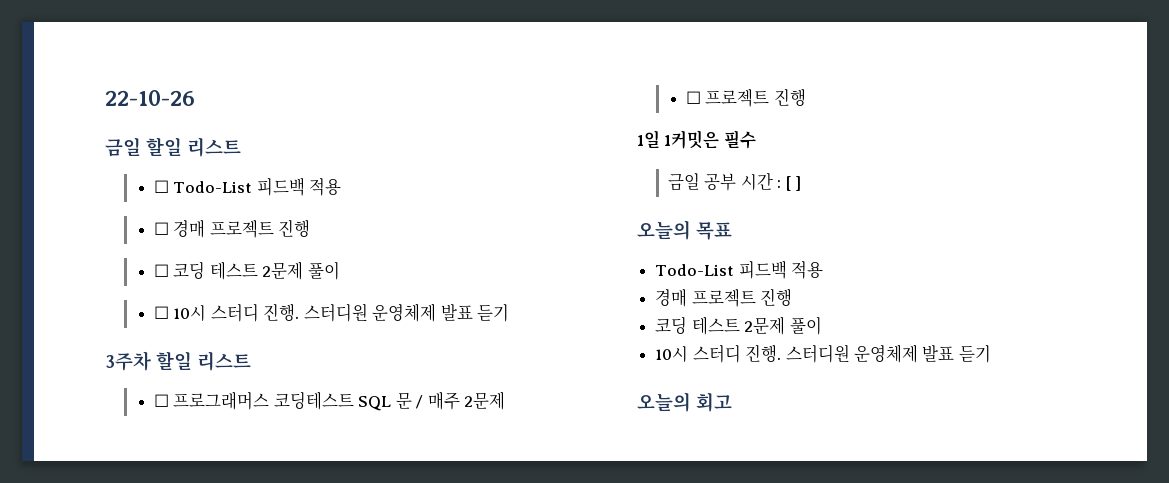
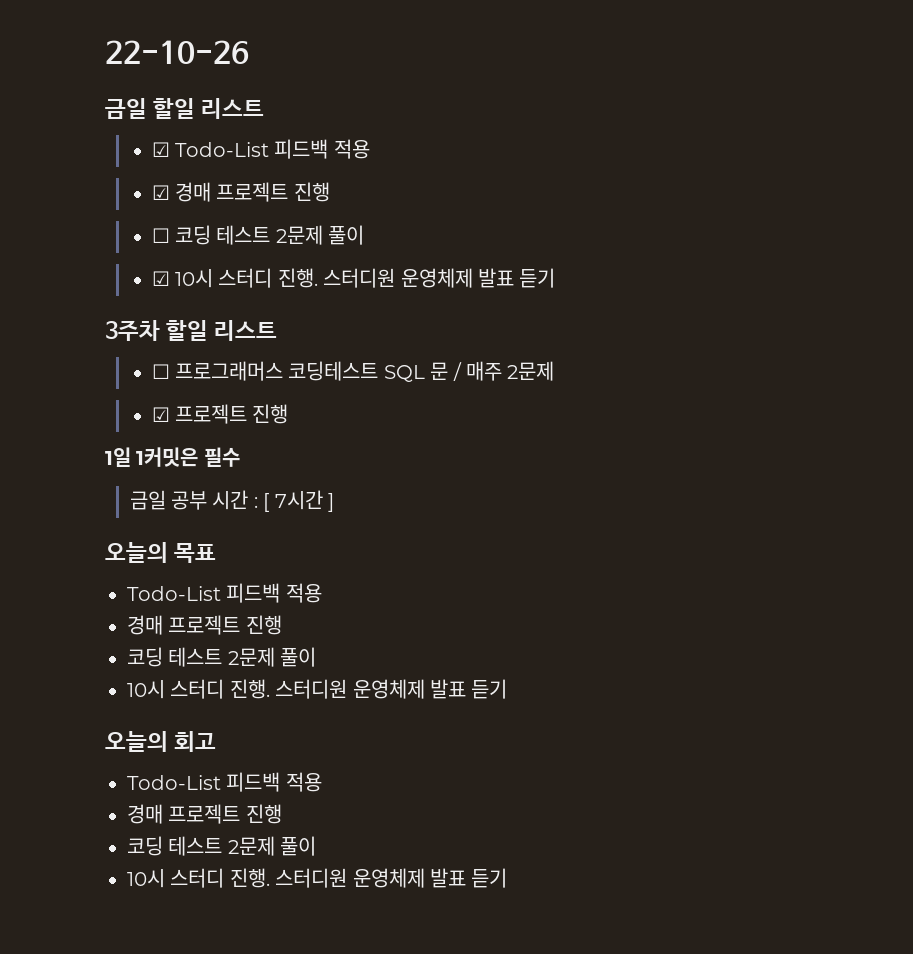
[153,177,342,196] [153,222,169,235] ☐ Todo-List 피드백 적용 // ☐ -> [151,139,370,159] [151,185,170,200] ☑ Todo-List 피드백 적용 // ☑
[153,306,169,319] ☐ -> [151,271,170,286] ☑
[685,91,701,104] ☐ -> [151,407,170,422] ☑
(791, 183) none -> [274,490,323,510] 7시간
(732, 402) none -> [127,772,322,792] [127,804,282,824] [127,836,317,856] [127,868,508,888] // Todo-List 피드백 적용 // 경매 프로젝트 진행 // 코딩 테스트 2문제 풀이 // 10시 스터디 진행. 스터디원 운영체제 발표 듣기

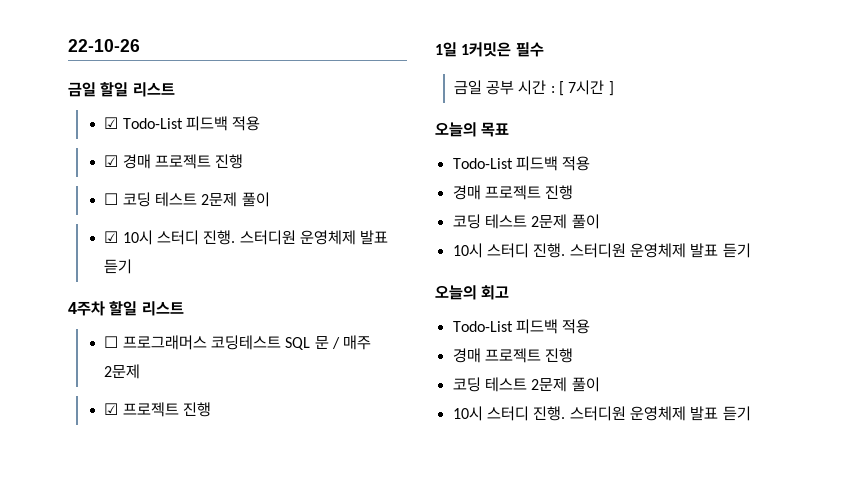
[105,320,160,341] 3주차 -> [68,301,105,316] 4주차

